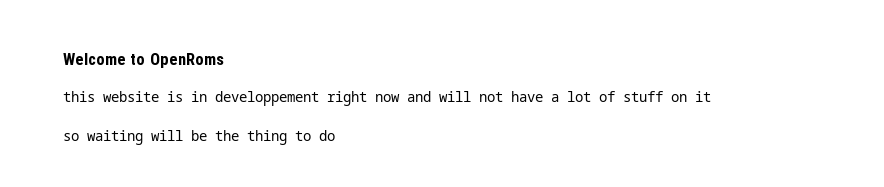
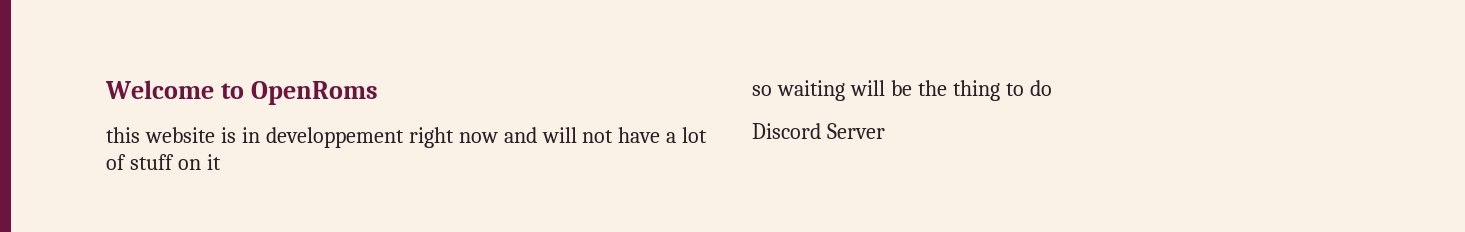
(335, 135) none -> [752,123,885,139] // Discord Server

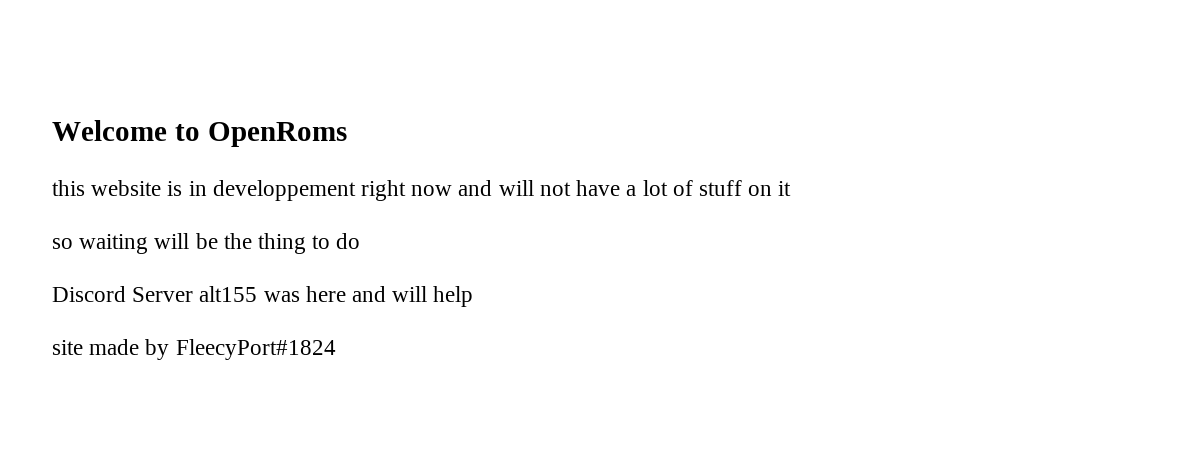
(885, 131) none -> [199,286,474,307] [52,339,336,360] alt155 was here and will help // site made by FleecyPort#1824

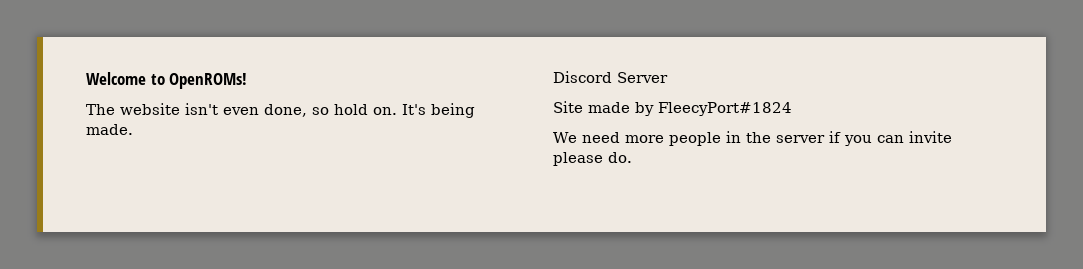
[207,122,347,147] [52,180,792,201] [52,233,361,254] [52,286,474,307] [52,339,336,360] OpenRoms // this website is in developpement right now and will not have a lot of stuff on it // so waiting will be the thing to do // Discord Server alt155 was here and will help // site made by FleecyPort#1824 -> [169,73,248,89] [86,103,475,118] [86,124,133,135] [553,71,668,83] [553,101,792,116] [553,131,952,146] [553,152,632,166] OpenROMs! // The website isn't even done, so hold on. It's being made. // Discord Server // Site made by FleecyPort#1824 // We need more people in the server if you can invite please do.

